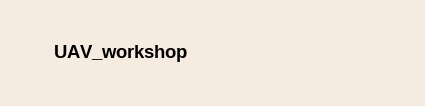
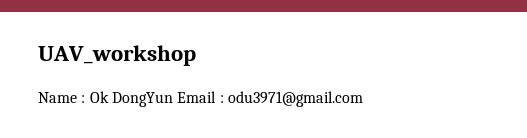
(187, 53) none -> [38,91,363,107] // Name : Ok DongYun Email : odu3971@gmail.com

